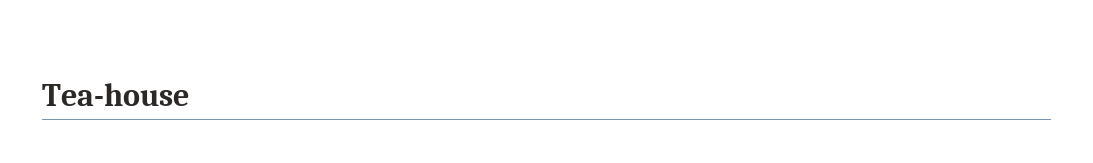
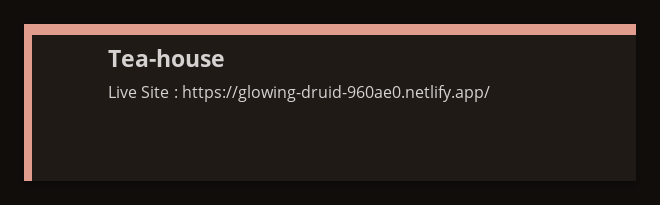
(189, 94) none -> [108,85,490,102] // Live Site : https://glowing-druid-960ae0.netlify.app/

